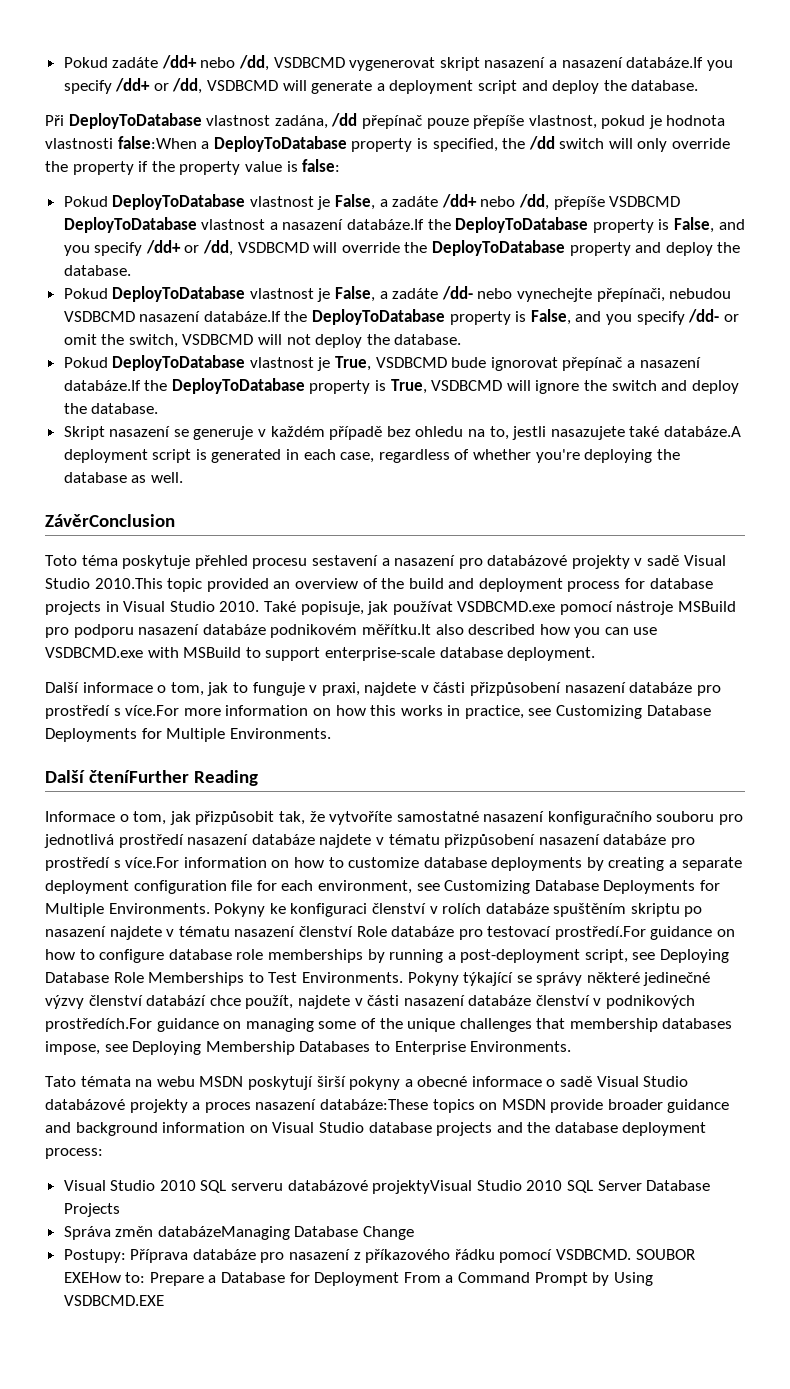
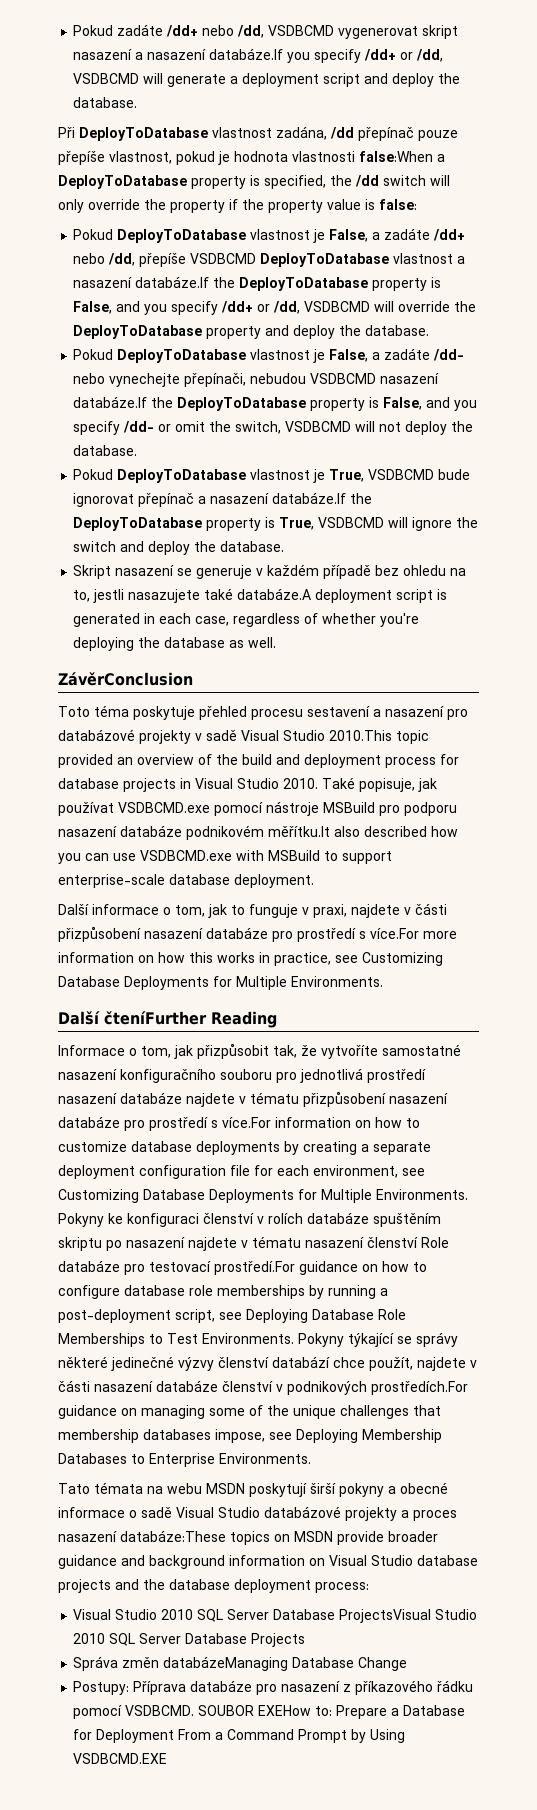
[231,1180,473,1194] serveru databázové projektyVisual -> [227,1609,432,1623] Server Database ProjectsVisual

